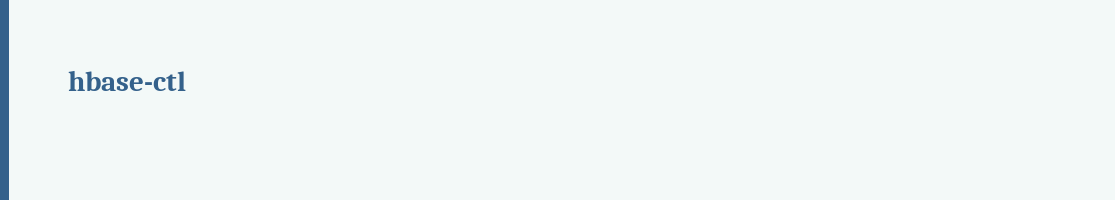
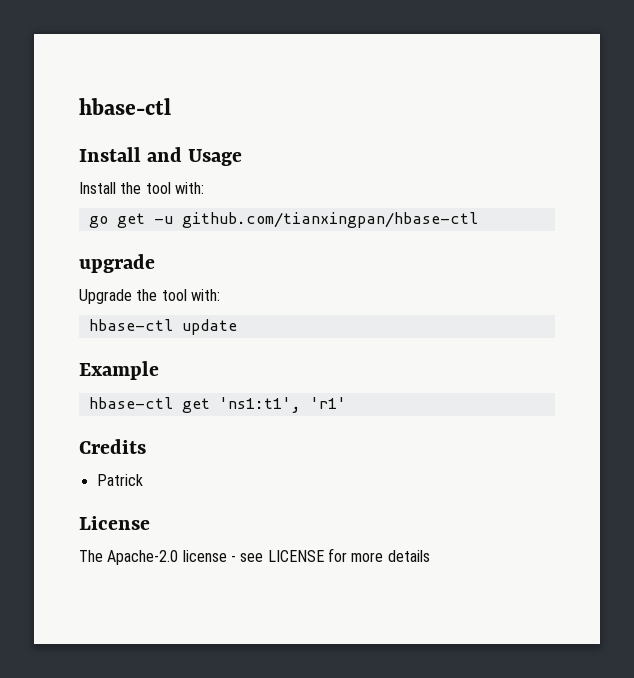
[68,70,186,91] hbase-ctl -> [79,98,171,115] [79,147,243,166] [79,182,204,194] [88,212,478,228] [79,254,155,273] [79,289,220,304] [88,319,237,335] [79,361,159,380] [88,397,346,413] [79,439,146,454] [96,474,143,486] [79,516,150,530] [79,548,430,565] hbase-ctl // Install and Usage // Install the tool with: // go get -u github.com/tianxingpan/hbase-ctl // upgrade // Upgrade the tool with: // hbase-ctl update // Example // hbase-ctl get 'ns1:t1', 'r1' // Credits // Patrick // License // The Apache-2.0 license - see LICENSE for more details

